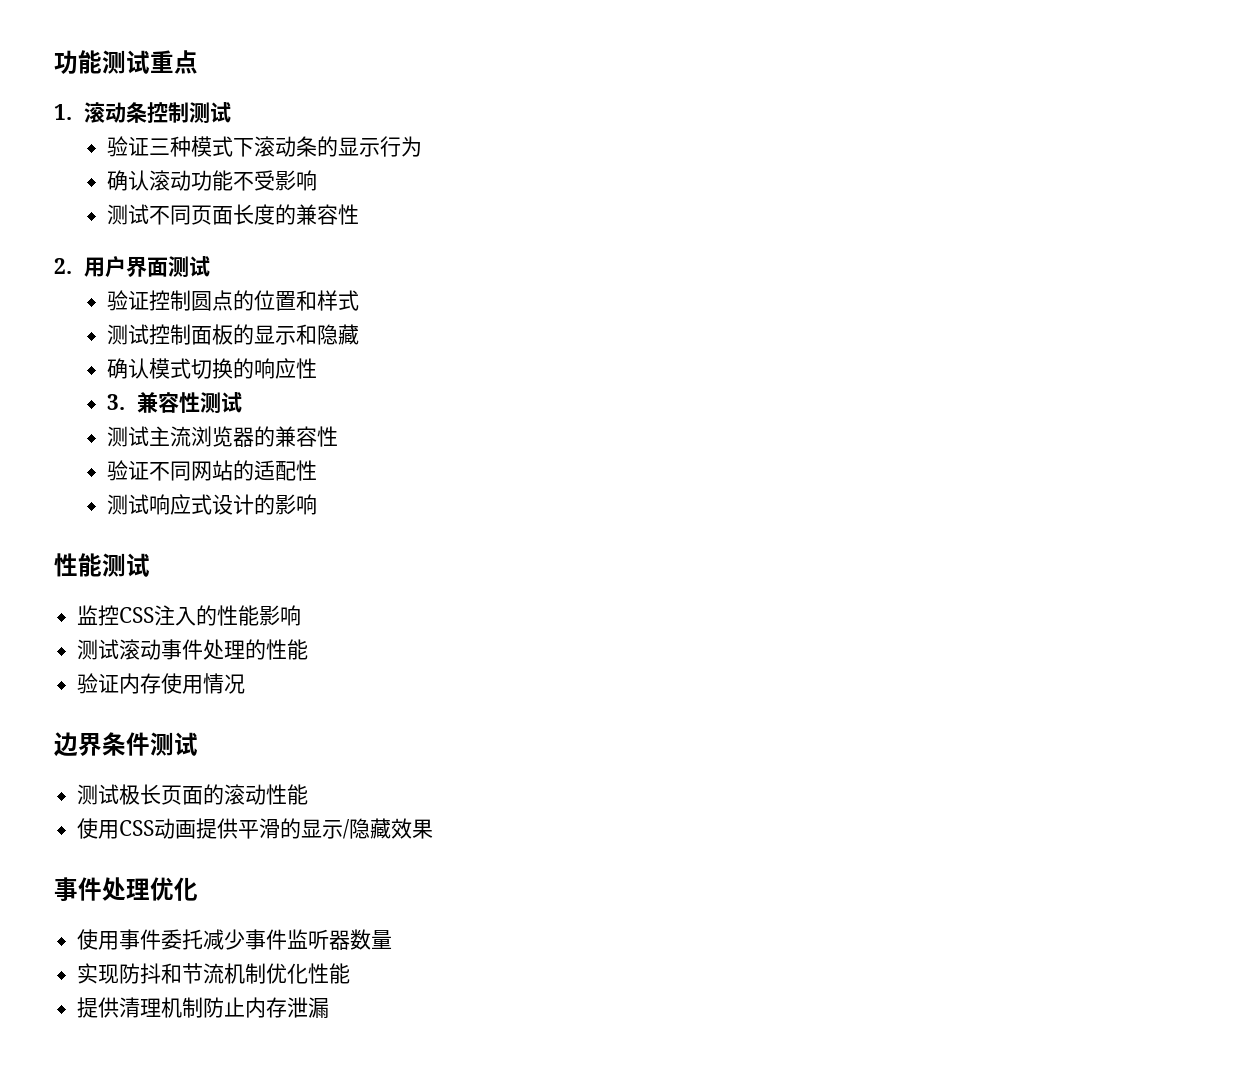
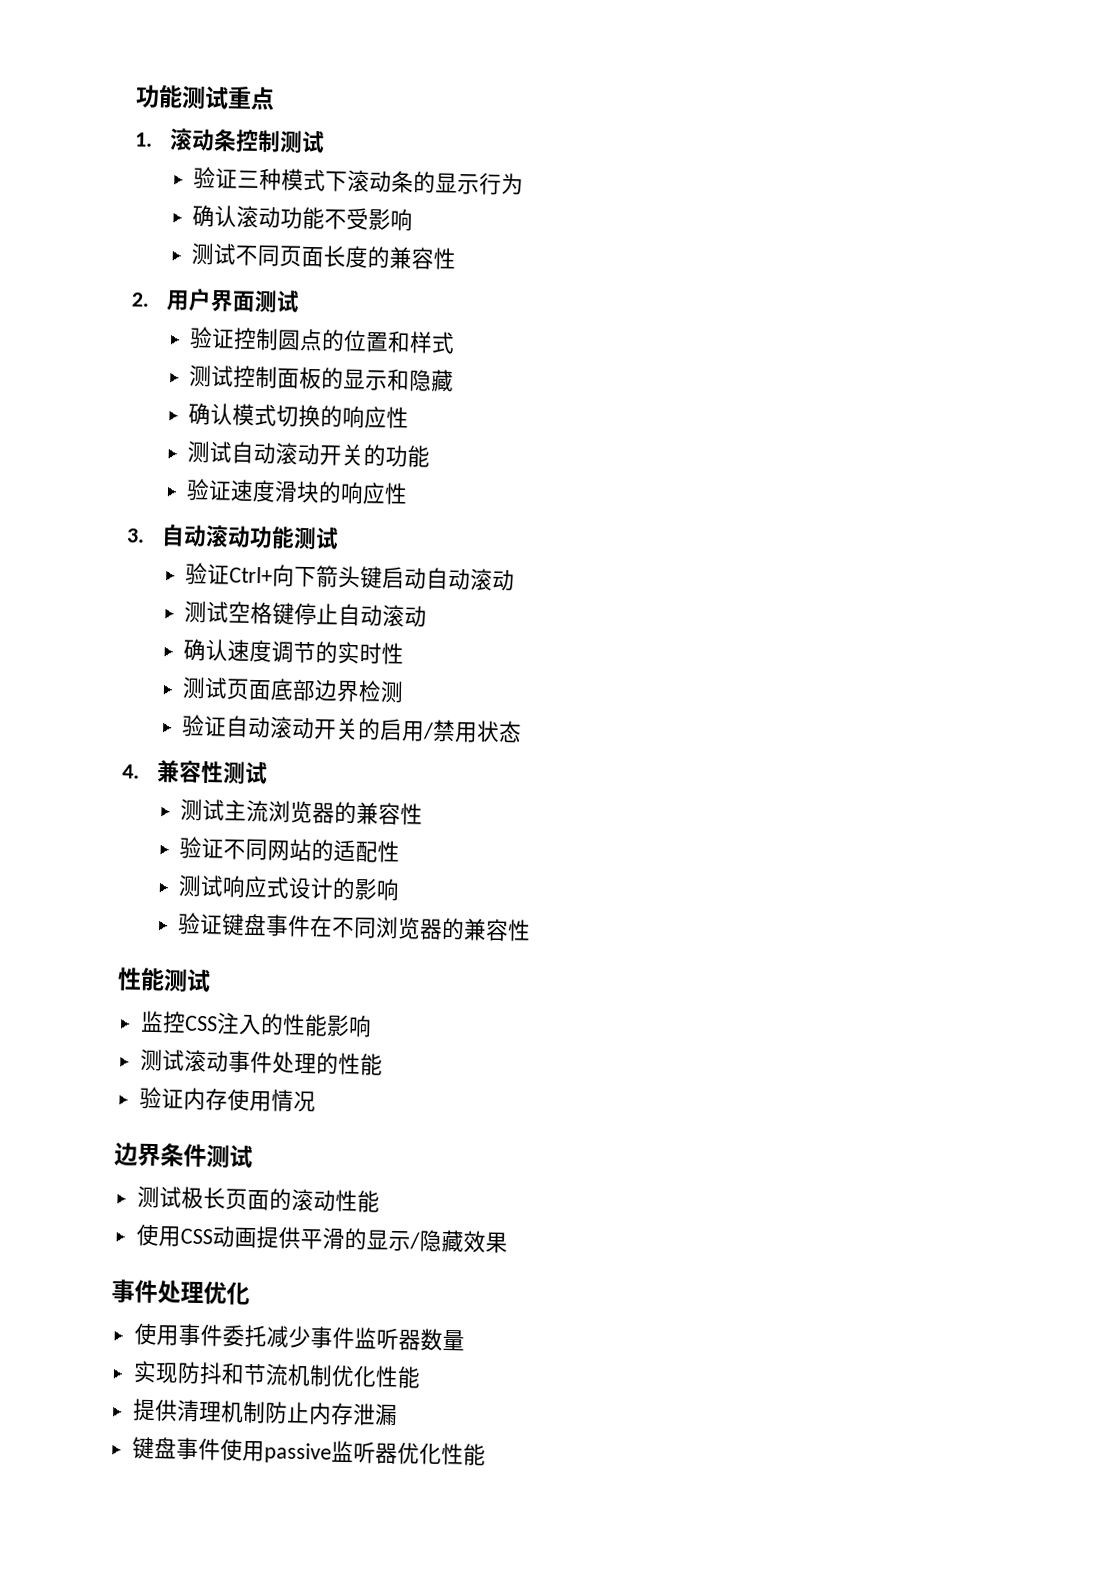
[107,394,126,410] 3. -> [187,440,431,468] [186,478,409,506] [126,524,340,550] [185,562,516,592] [184,600,428,628] [183,638,405,666] [182,676,405,704] [181,714,523,743] [122,764,140,779] 测试自动滚动开关的功能 // 验证速度滑块的响应性 // 3.自动滚动功能测试 // 验证Ctrl+向下箭头键启动自动滚动 // 测试空格键停止自动滚动 // 确认速度调节的实时性 // 测试页面底部边界检测 // 验证自动滚动开关的启用/禁用状态 // 4.
(318, 504) none -> [177,912,532,942] // 验证键盘事件在不同浏览器的兼容性
(330, 1007) none -> [131,1436,486,1466] // 键盘事件使用passive监听器优化性能

